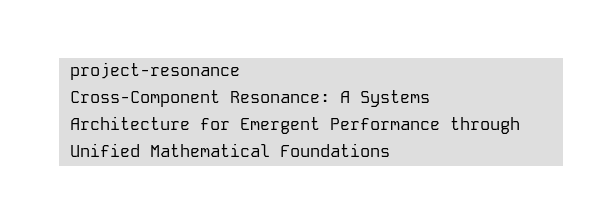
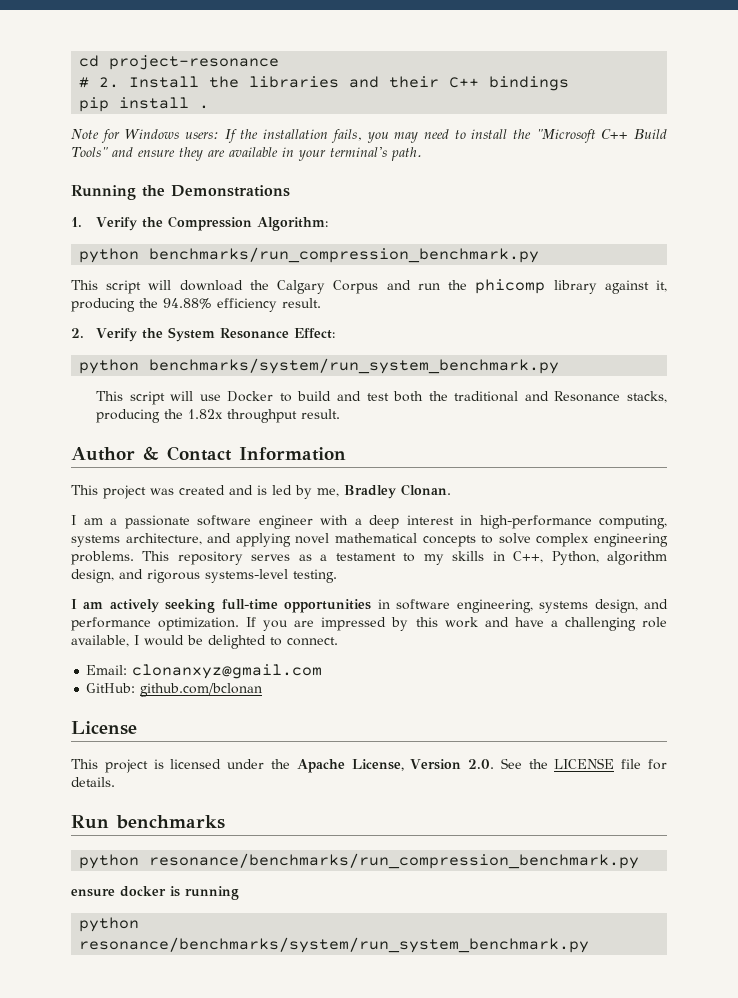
(69, 71) none -> [79,55,100,67] cd
[69,90,430,107] [69,116,520,134] [69,143,390,157] Cross-Component Resonance: A Systems Architecture for Emergent Performance through Unified Mathematical Foundations -> [79,76,570,91] [79,97,210,112] [71,129,667,143] [71,147,422,161] [71,185,290,200] [71,216,328,231] [79,247,540,263] [71,279,667,294] [71,298,321,312] [71,327,335,342] [79,358,560,374] [95,391,668,405] [95,409,340,423] [71,446,346,461] [71,484,451,499] [71,515,667,529] [71,533,669,547] [71,551,667,565] [71,569,337,583] [71,599,668,613] [71,617,668,631] [71,635,338,649] [86,664,323,679] [86,683,263,697] [71,721,137,735] [71,758,667,773] [71,777,115,787] [71,815,225,829] [79,853,640,869] [71,886,239,900] [79,917,140,932] [79,937,590,953] # 2. Install the libraries and their C++ bindings // pip install . // Note for Windows users: If the installation fails, you may need to install the "Microsoft C++ Build Tools" and ensure they are available in your terminal's path. // Running the Demonstrations // 1. Verify the Compression Algorithm: // python benchmarks/run_compression_benchmark.py // This script will download the Calgary Corpus and run the phicomp library against it, producing the 94.88% efficiency result. // 2. Verify the System Resonance Effect: // python benchmarks/system/run_system_benchmark.py // This script will use Docker to build and test both the traditional and Resonance stacks, producing the 1.82x throughput result. // Author & Contact Information // This project was created and is led by me, Bradley Clonan. // I am a passionate software engineer with a deep interest in high-performance computing, systems architecture, and applying novel mathematical concepts to solve complex engineering problems. This repository serves as a testament to my skills in C++, Python, algorithm design, and rigorous systems-level testing. // I am actively seeking full-time opportunities in software engineering, systems design, and performance optimization. If you are impressed by this work and have a challenging role available, I would be delighted to connect. // Email: clonanxyz@gmail.com // GitHub: github.com/bclonan // License // This project is licensed under the Apache License, Version 2.0. See the LICENSE file for details. // Run benchmarks // python resonance/benchmarks/run_compression_benchmark.py // ensure docker is running // python resonance/benchmarks/system/run_system_benchmark.py

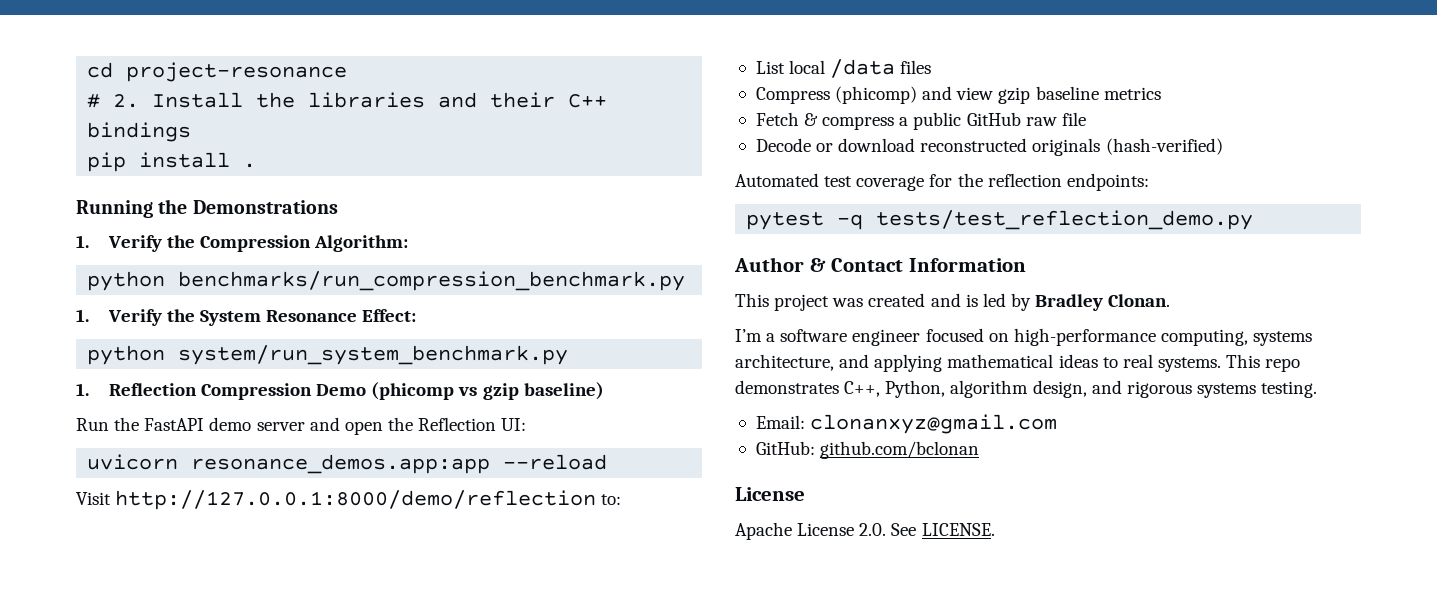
[71,129,667,143] [71,147,422,161] // Note for Windows users: If the installation fails, you may need to install the "Microsoft C++ Build Tools" and ensure they are available in your terminal's path. -> (257, 165) none
[71,279,667,294] [71,298,321,312] [71,328,84,338] This script will download the Calgary Corpus and run the phicomp library against it, producing the 94.88% efficiency result. // 2. -> [76,309,89,322] 1.
[149,358,560,374] [95,391,668,405] [95,409,340,423] benchmarks/system/run_system_benchmark.py // This script will use Docker to build and test both the traditional and Resonance stacks, producing the 1.82x throughput result. -> [178,345,569,365] [76,382,604,400] [76,417,527,435] [87,454,608,474] [76,490,622,510] [755,59,932,78] [755,86,1161,104] [755,112,1086,130] [755,138,1223,156] [735,173,1149,191] [746,210,1254,230] system/run_system_benchmark.py // 1. Reflection Compression Demo (phicomp vs gzip baseline) // Run the FastAPI demo server and open the Reflection UI: // uvicorn resonance_demos.app:app --reload // Visit http://127.0.0.1:8000/demo/reflection to: // List local /data files // Compress (phicomp) and view gzip baseline metrics // Fetch & compress a public GitHub raw file // Decode or download reconstructed originals (hash-verified) // Automated test coverage for the reflection endpoints: // pytest -q tests/test_reflection_demo.py
[317,488,339,497] me, -> (1031, 302) none
[71,515,472,529] I am a passionate software engineer with a deep interest in -> [735,328,1009,346] I’m a software engineer focused on
[295,533,669,547] [71,551,505,565] novel mathematical concepts to solve complex engineering problems. This repository serves as a testament to my skills in -> [947,354,1301,372] [735,380,839,394] mathematical ideas to real systems. This repo demonstrates
[205,569,288,583] systems-level -> [1196,383,1256,398] systems
[71,599,668,613] [71,617,668,631] [71,635,338,649] // I am actively seeking full-time opportunities in software engineering, systems design, and performance optimization. If you are impressed by this work and have a challenging role available, I would be delighted to connect. -> (1318, 389) none
[71,758,667,773] [71,777,115,787] [71,815,225,829] [79,853,640,869] [71,886,239,900] [79,917,140,932] [79,937,590,953] This project is licensed under the Apache License, Version 2.0. See the LICENSE file for details. // Run benchmarks // python resonance/benchmarks/run_compression_benchmark.py // ensure docker is running // python resonance/benchmarks/system/run_system_benchmark.py -> [735,522,995,540] Apache License 2.0. See LICENSE.

